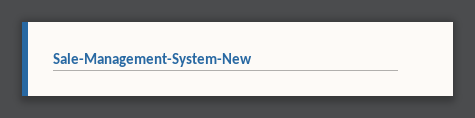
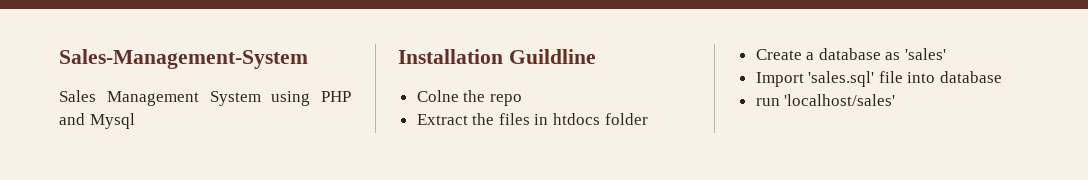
[53,53,252,67] Sale-Management-System-New -> [59,49,308,69] [59,90,351,106] [59,113,135,129] [398,49,596,64] [416,90,522,106] [416,113,648,125] [755,48,947,60] [755,71,1003,87] [755,94,896,106] Sales-Management-System // Sales Management System using PHP and Mysql // Installation Guildline // Colne the repo // Extract the files in htdocs folder // Create a database as 'sales' // Import 'sales.sql' file into database // run 'localhost/sales'

